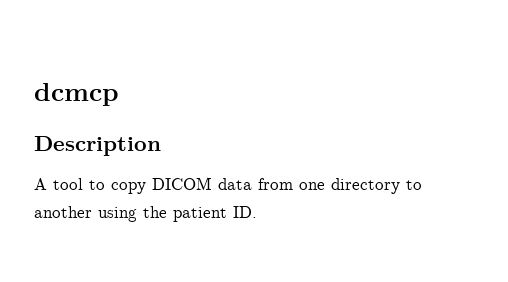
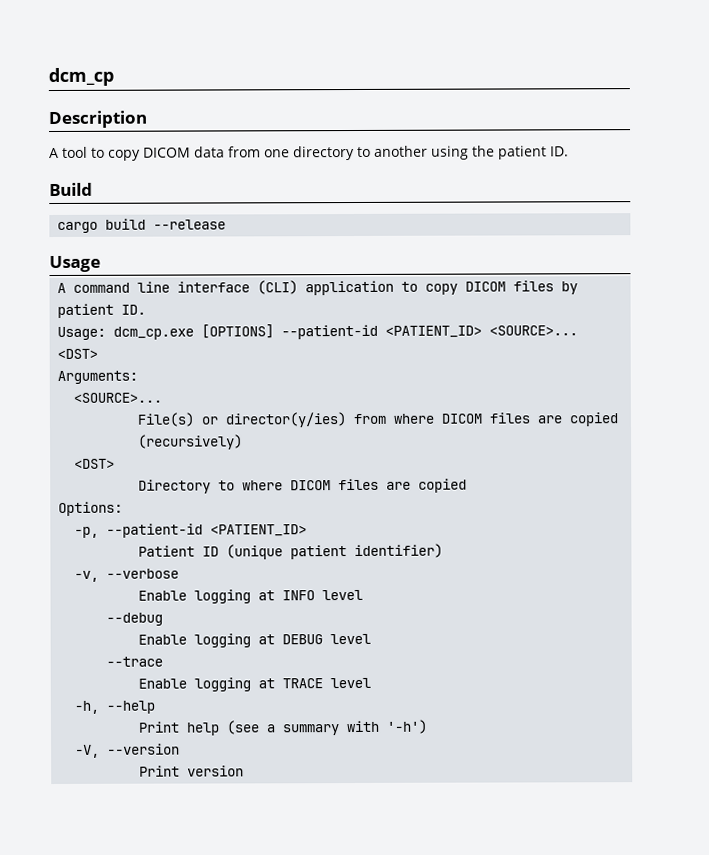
[34,83,119,106] dcmcp -> [48,67,114,87] dcm_cp
(257, 212) none -> [49,182,93,197] [57,218,227,233] [49,255,101,273] [57,280,579,296] [57,303,147,318] [57,324,579,340] [57,348,99,359] [57,370,139,384] [73,392,163,403] [137,412,619,428] [138,434,244,450] [74,458,116,469] [138,478,468,494] [58,501,124,516] [74,523,308,538] [138,543,444,560] [74,568,180,582] [138,589,364,604] [106,612,164,626] [138,633,372,648] [106,656,164,667] [138,677,372,692] [74,700,156,714] [138,719,429,736] [75,743,181,758] [139,765,245,777] // Build // cargo build --release // Usage // A command line interface (CLI) application to copy DICOM files by patient ID. // Usage: dcm_cp.exe [OPTIONS] --patient-id <PATIENT_ID> <SOURCE>... <DST> // Arguments: // <SOURCE>... // File(s) or director(y/ies) from where DICOM files are copied (recursively) // <DST> // Directory to where DICOM files are copied // Options: // -p, --patient-id <PATIENT_ID> // Patient ID (unique patient identifier) // -v, --verbose // Enable logging at INFO level // --debug // Enable logging at DEBUG level // --trace // Enable logging at TRACE level // -h, --help // Print help (see a summary with '-h') // -V, --version // Print version

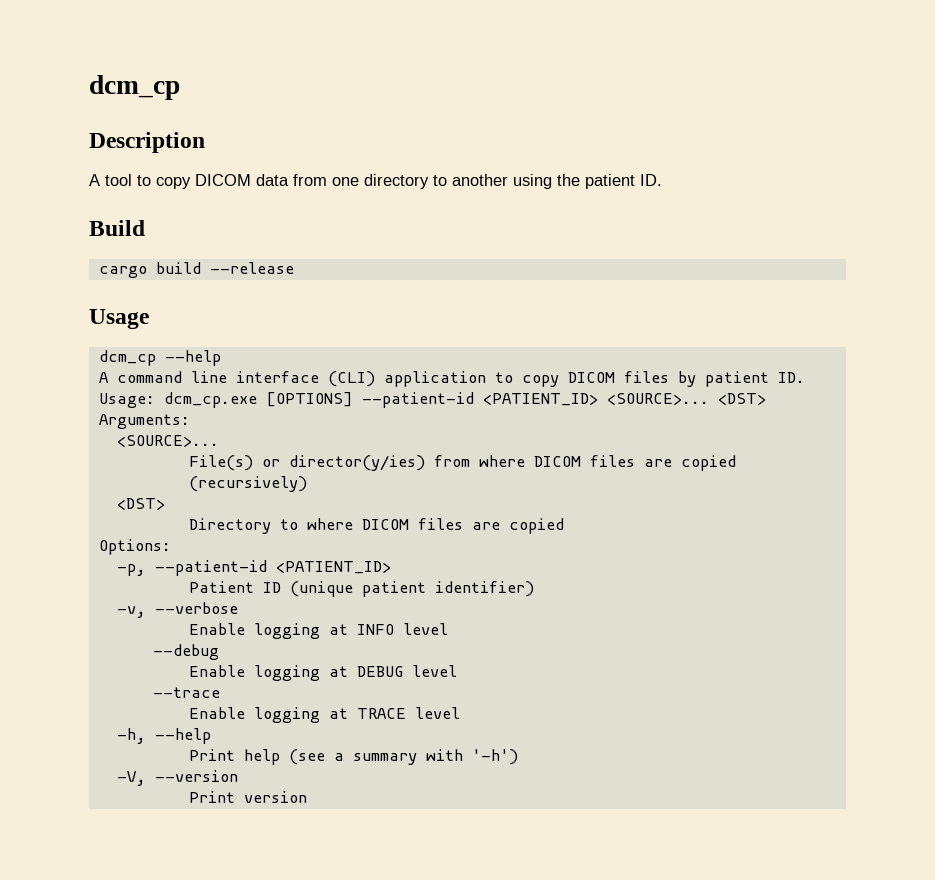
(101, 264) none -> [98,350,221,366] // dcm_cp --help

